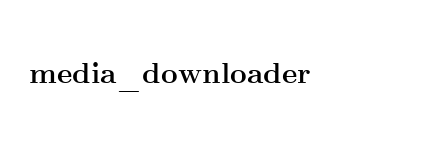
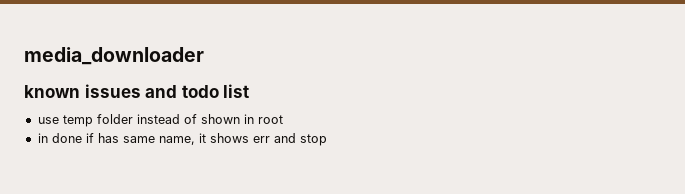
(311, 77) none -> [24,84,250,98] [37,114,283,127] [37,133,327,146] // known issues and todo list // use temp folder instead of shown in root // in done if has same name, it shows err and stop

